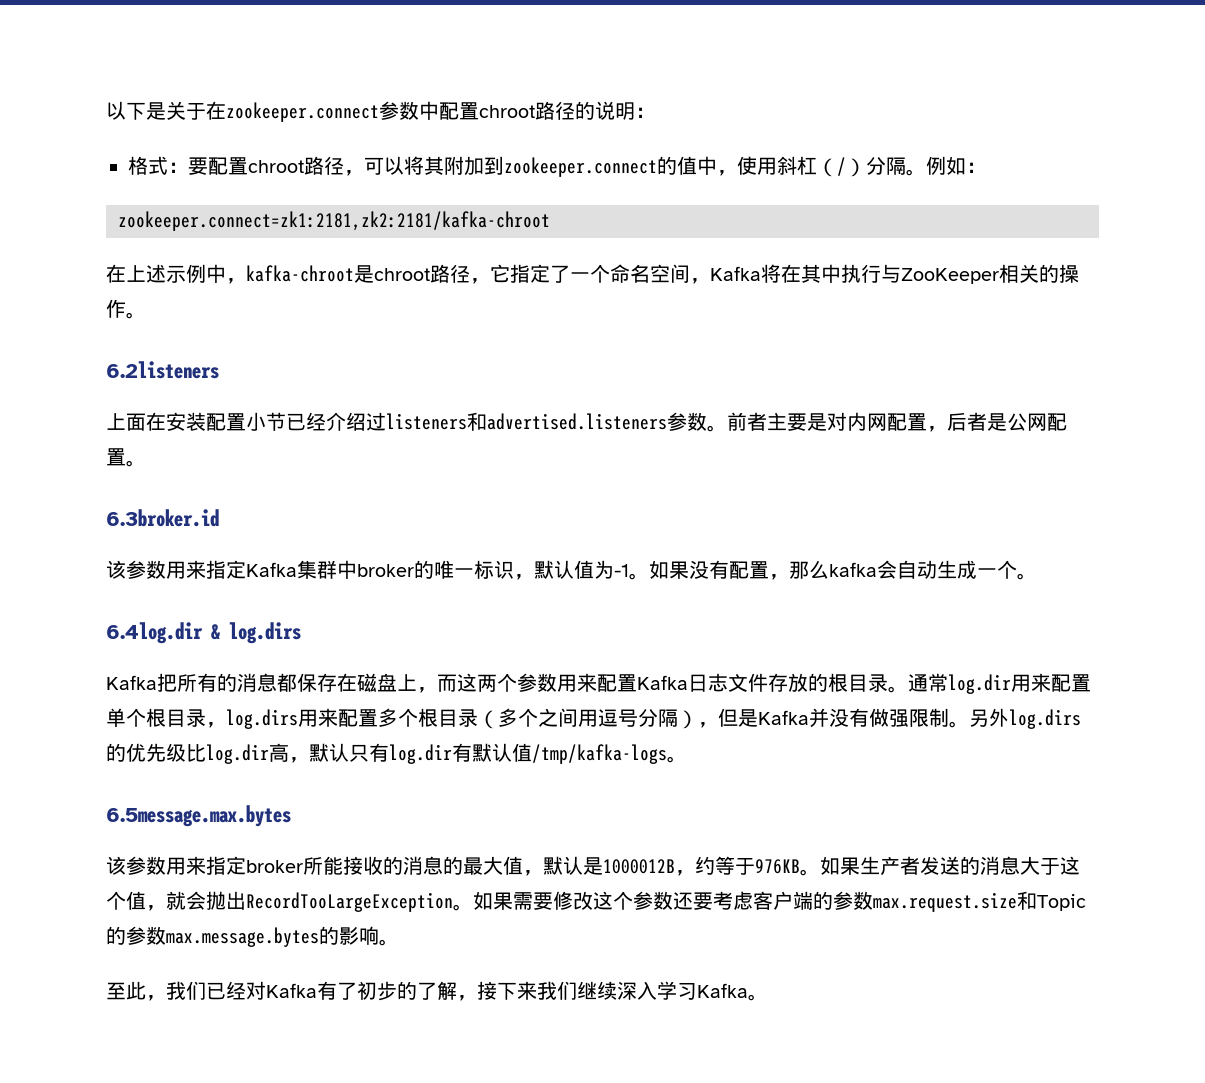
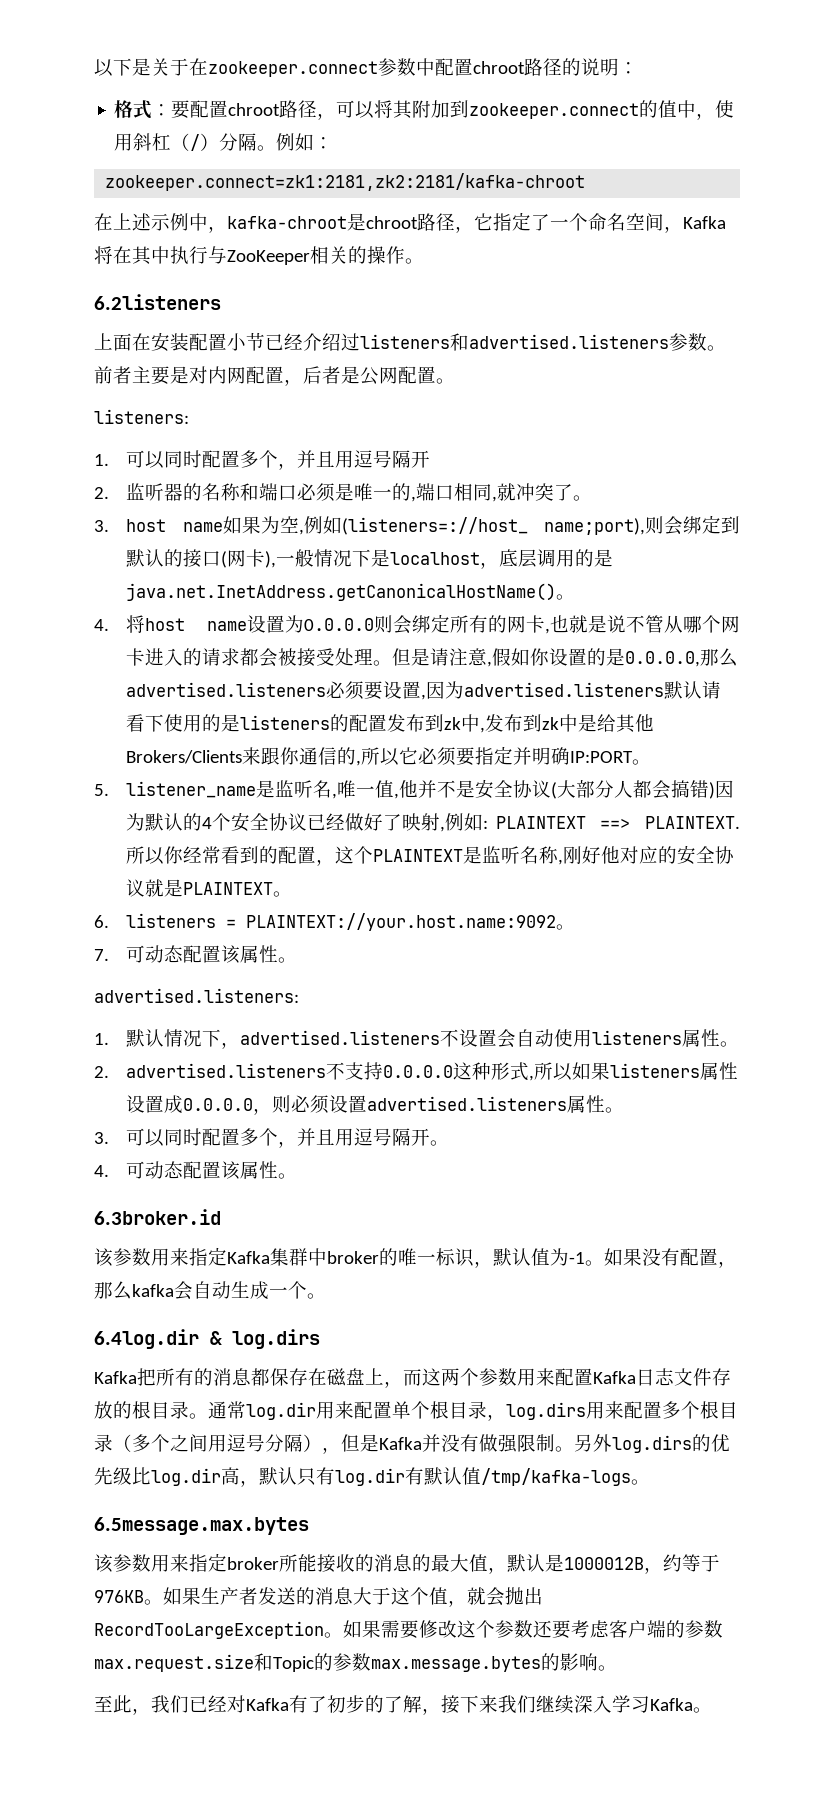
(146, 463) none -> [94,409,189,424] [94,450,431,470] [94,483,593,502] [94,515,740,535] [126,549,614,569] [126,583,576,601] [94,614,740,634] [126,648,739,667] [126,681,722,700] [126,714,655,733] [126,746,652,766] [94,779,735,799] [126,812,741,832] [126,845,736,866] [126,879,293,897] [94,913,576,931] [94,945,298,964] [94,988,299,1003] [94,1029,740,1049] [94,1062,739,1081] [126,1095,625,1115] [94,1128,450,1148] [94,1161,298,1180] // listeners: // 1.可以同时配置多个，并且用逗号隔开 // 2.监听器的名称和端口必须是唯一的,端口相同,就冲突了。 // 3. host name如果为空,例如(listeners=://host_ name;port),则会绑定到默认的接口(网卡),一般情况下是localhost，底层调用的是java.net.InetAddress.getCanonicalHostName()。 // 4.将host name设置为0.0.0.0则会绑定所有的网卡,也就是说不管从哪个网卡进入的请求都会被接受处理。但是请注意,假如你设置的是0.0.0.0,那么advertised.listeners必须要设置,因为advertised.listeners默认请看下使用的是listeners的配置发布到zk中,发布到zk中是给其他Brokers/Clients来跟你通信的,所以它必须要指定并明确IP:PORT。 // 5. listener_name是监听名,唯一值,他并不是安全协议(大部分人都会搞错)因为默认的4个安全协议已经做好了映射,例如: PLAINTEXT ==> PLAINTEXT.所以你经常看到的配置，这个PLAINTEXT是监听名称,刚好他对应的安全协议就是PLAINTEXT。 // 6. listeners = PLAINTEXT://your.host.name:9092。 // 7.可动态配置该属性。 // advertised.listeners: // 1.默认情况下，advertised.listeners不设置会自动使用listeners属性。 // 2. advertised.listeners不支持0.0.0.0这种形式,所以如果listeners属性设置成0.0.0.0，则必须设置advertised.listeners属性。 // 3.可以同时配置多个，并且用逗号隔开。 // 4.可动态配置该属性。

